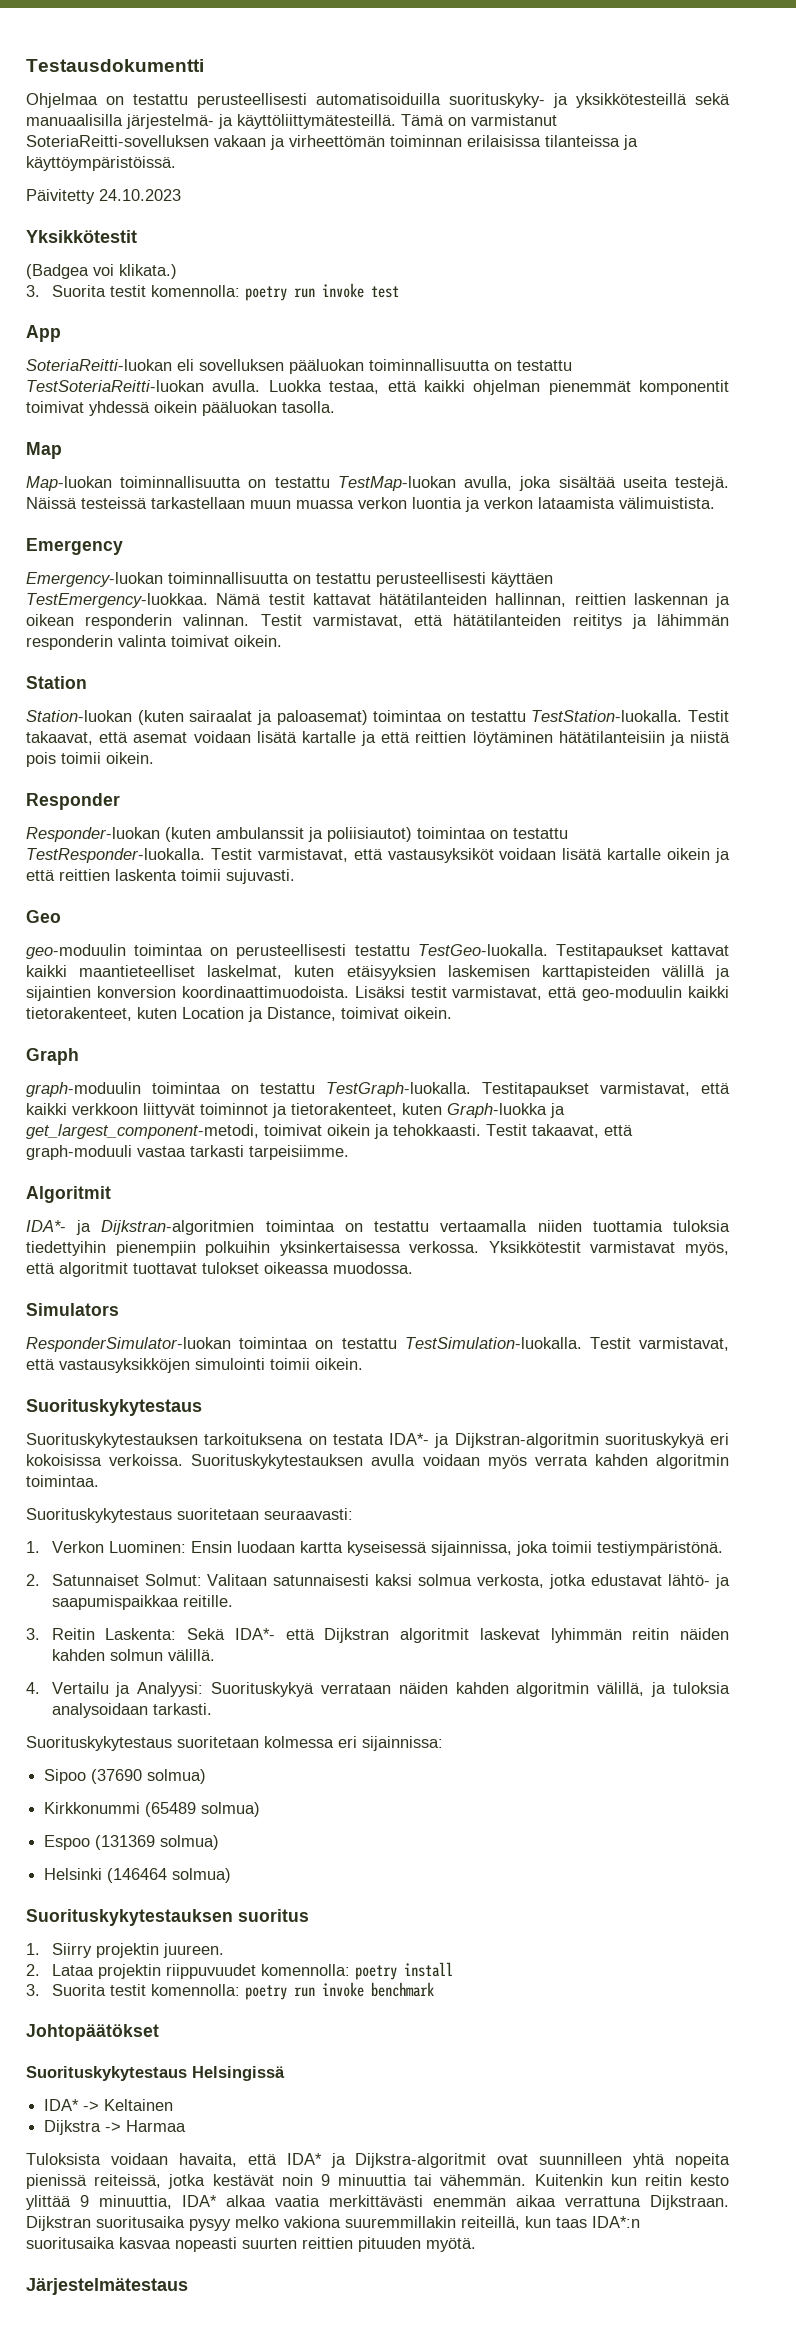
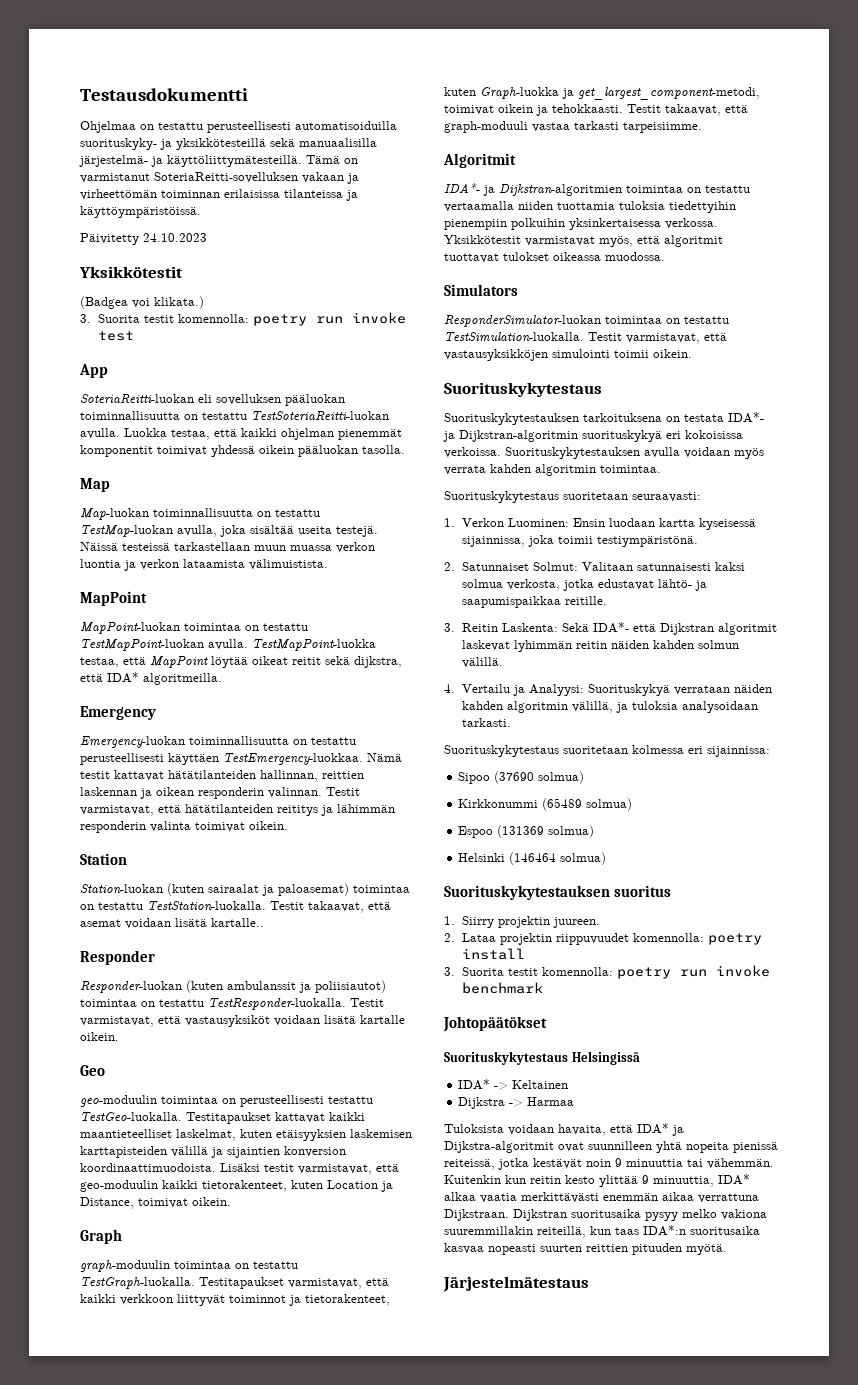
(715, 503) none -> [80,591,147,606] [80,622,308,634] [80,639,376,651] [80,656,402,668] [80,672,222,685] // MapPoint // MapPoint-luokan toimintaa on testattu TestMapPoint-luokan avulla. TestMapPoint-luokka testaa, että MapPoint löytää oikeat reitit sekä dijkstra, että IDA* algoritmeilla.
[301,731,730,746] [26,752,154,767] kartalle ja että reittien löytäminen hätätilanteisiin ja niistä pois toimii oikein. -> [211,918,264,927] kartalle..
[667,848,731,863] [26,869,295,884] oikein ja että reittien laskenta toimii sujuvasti. -> [80,1032,119,1041] oikein.

